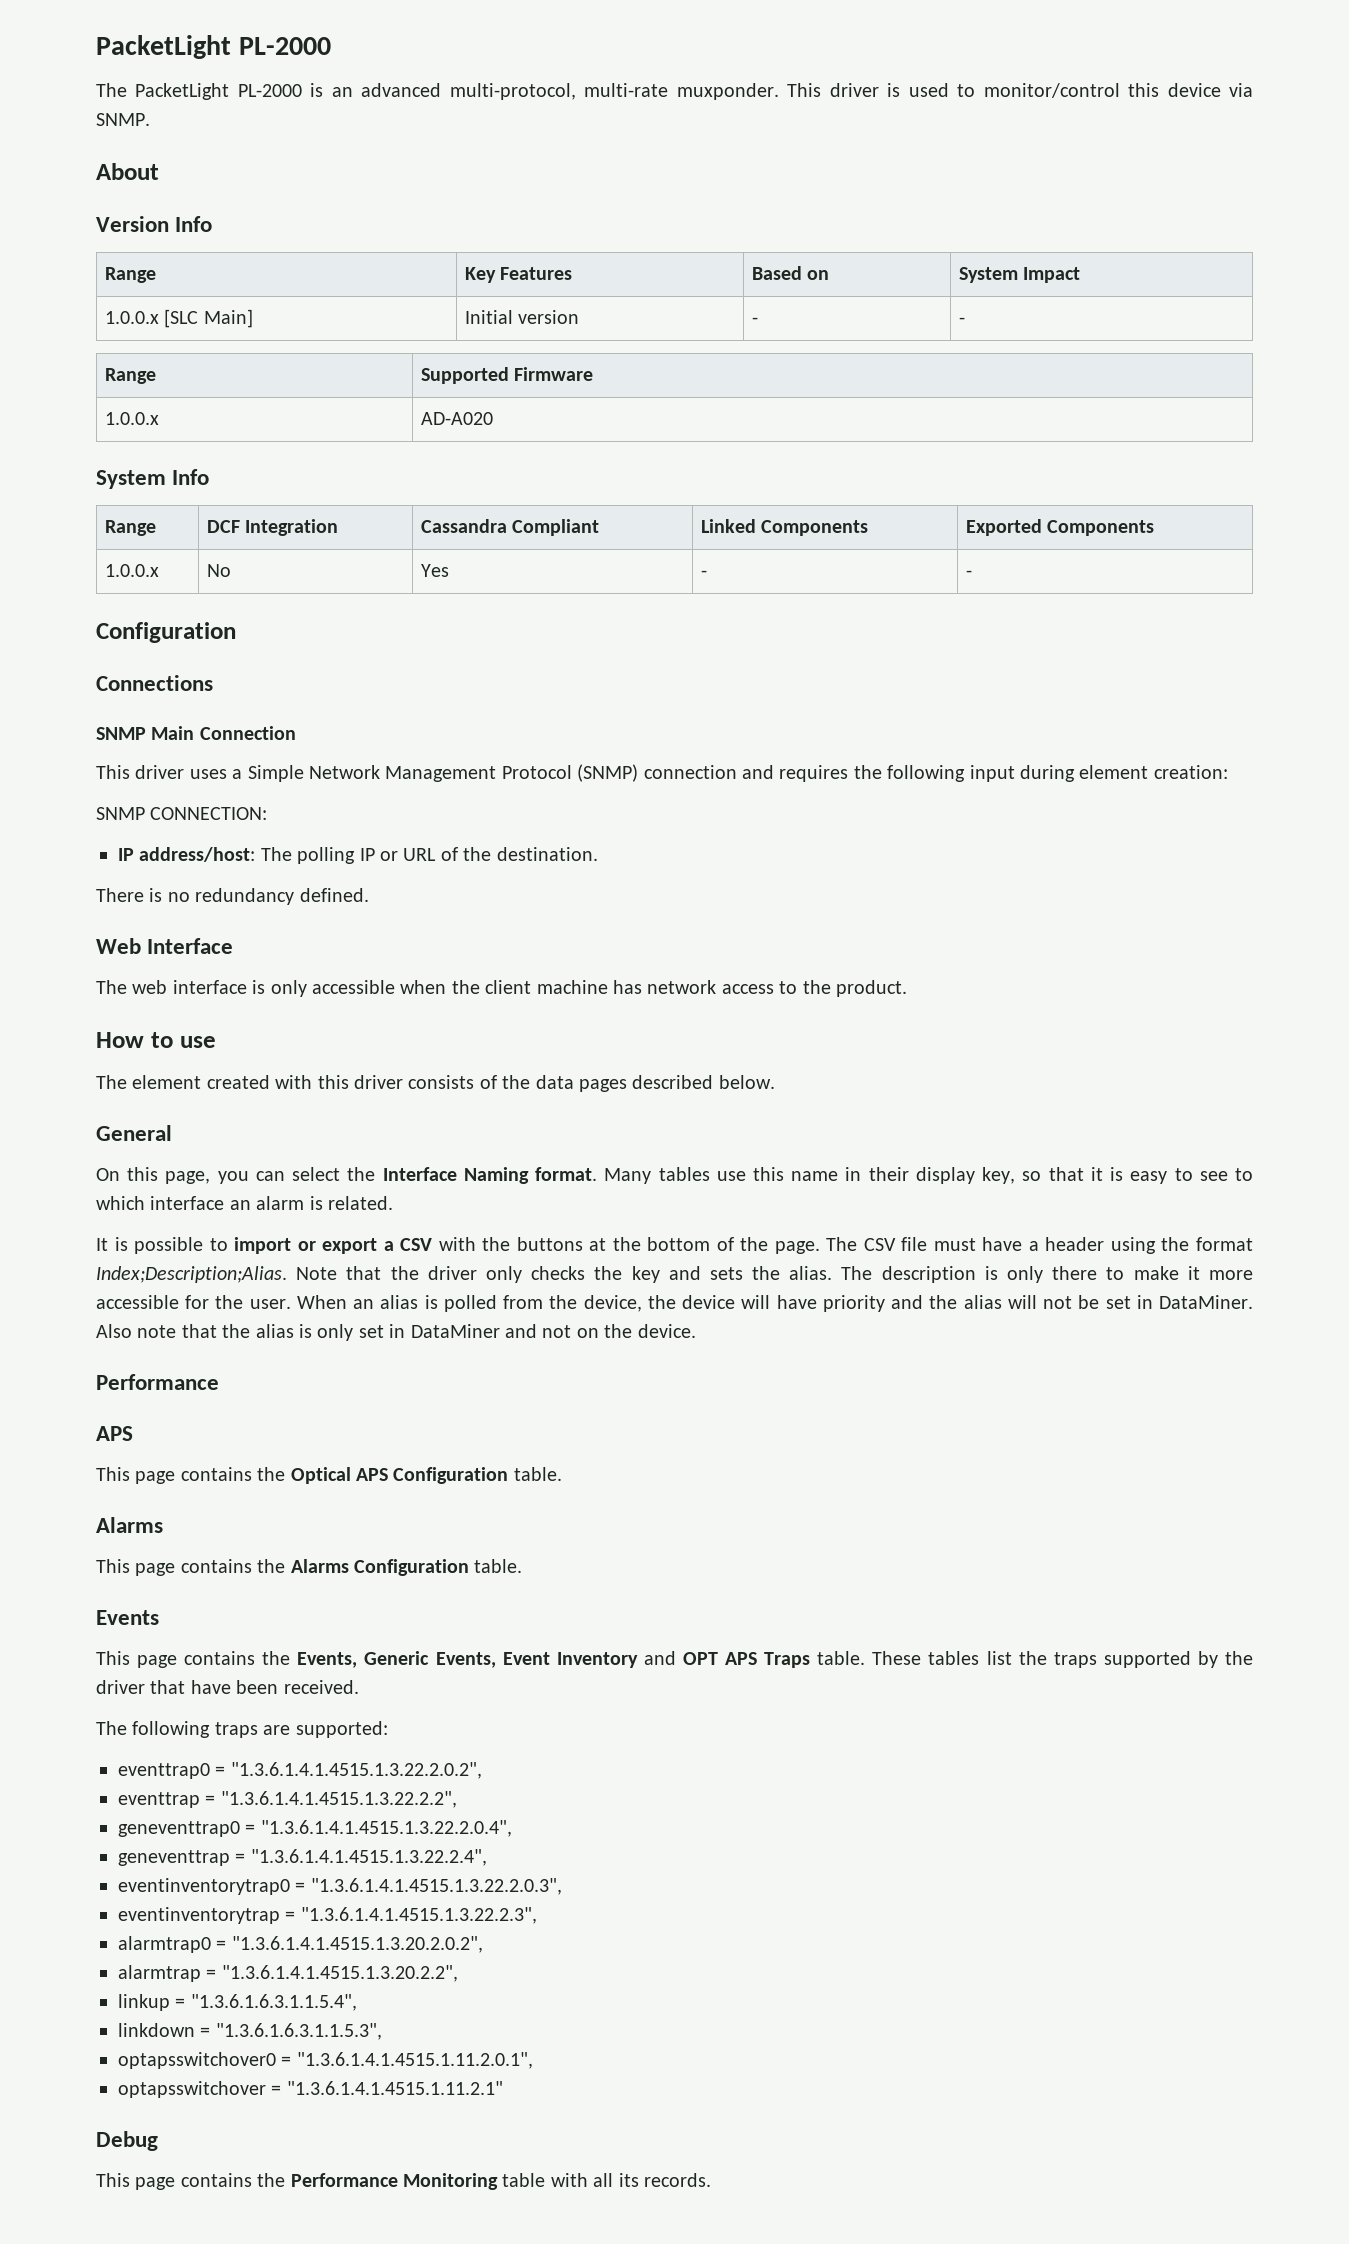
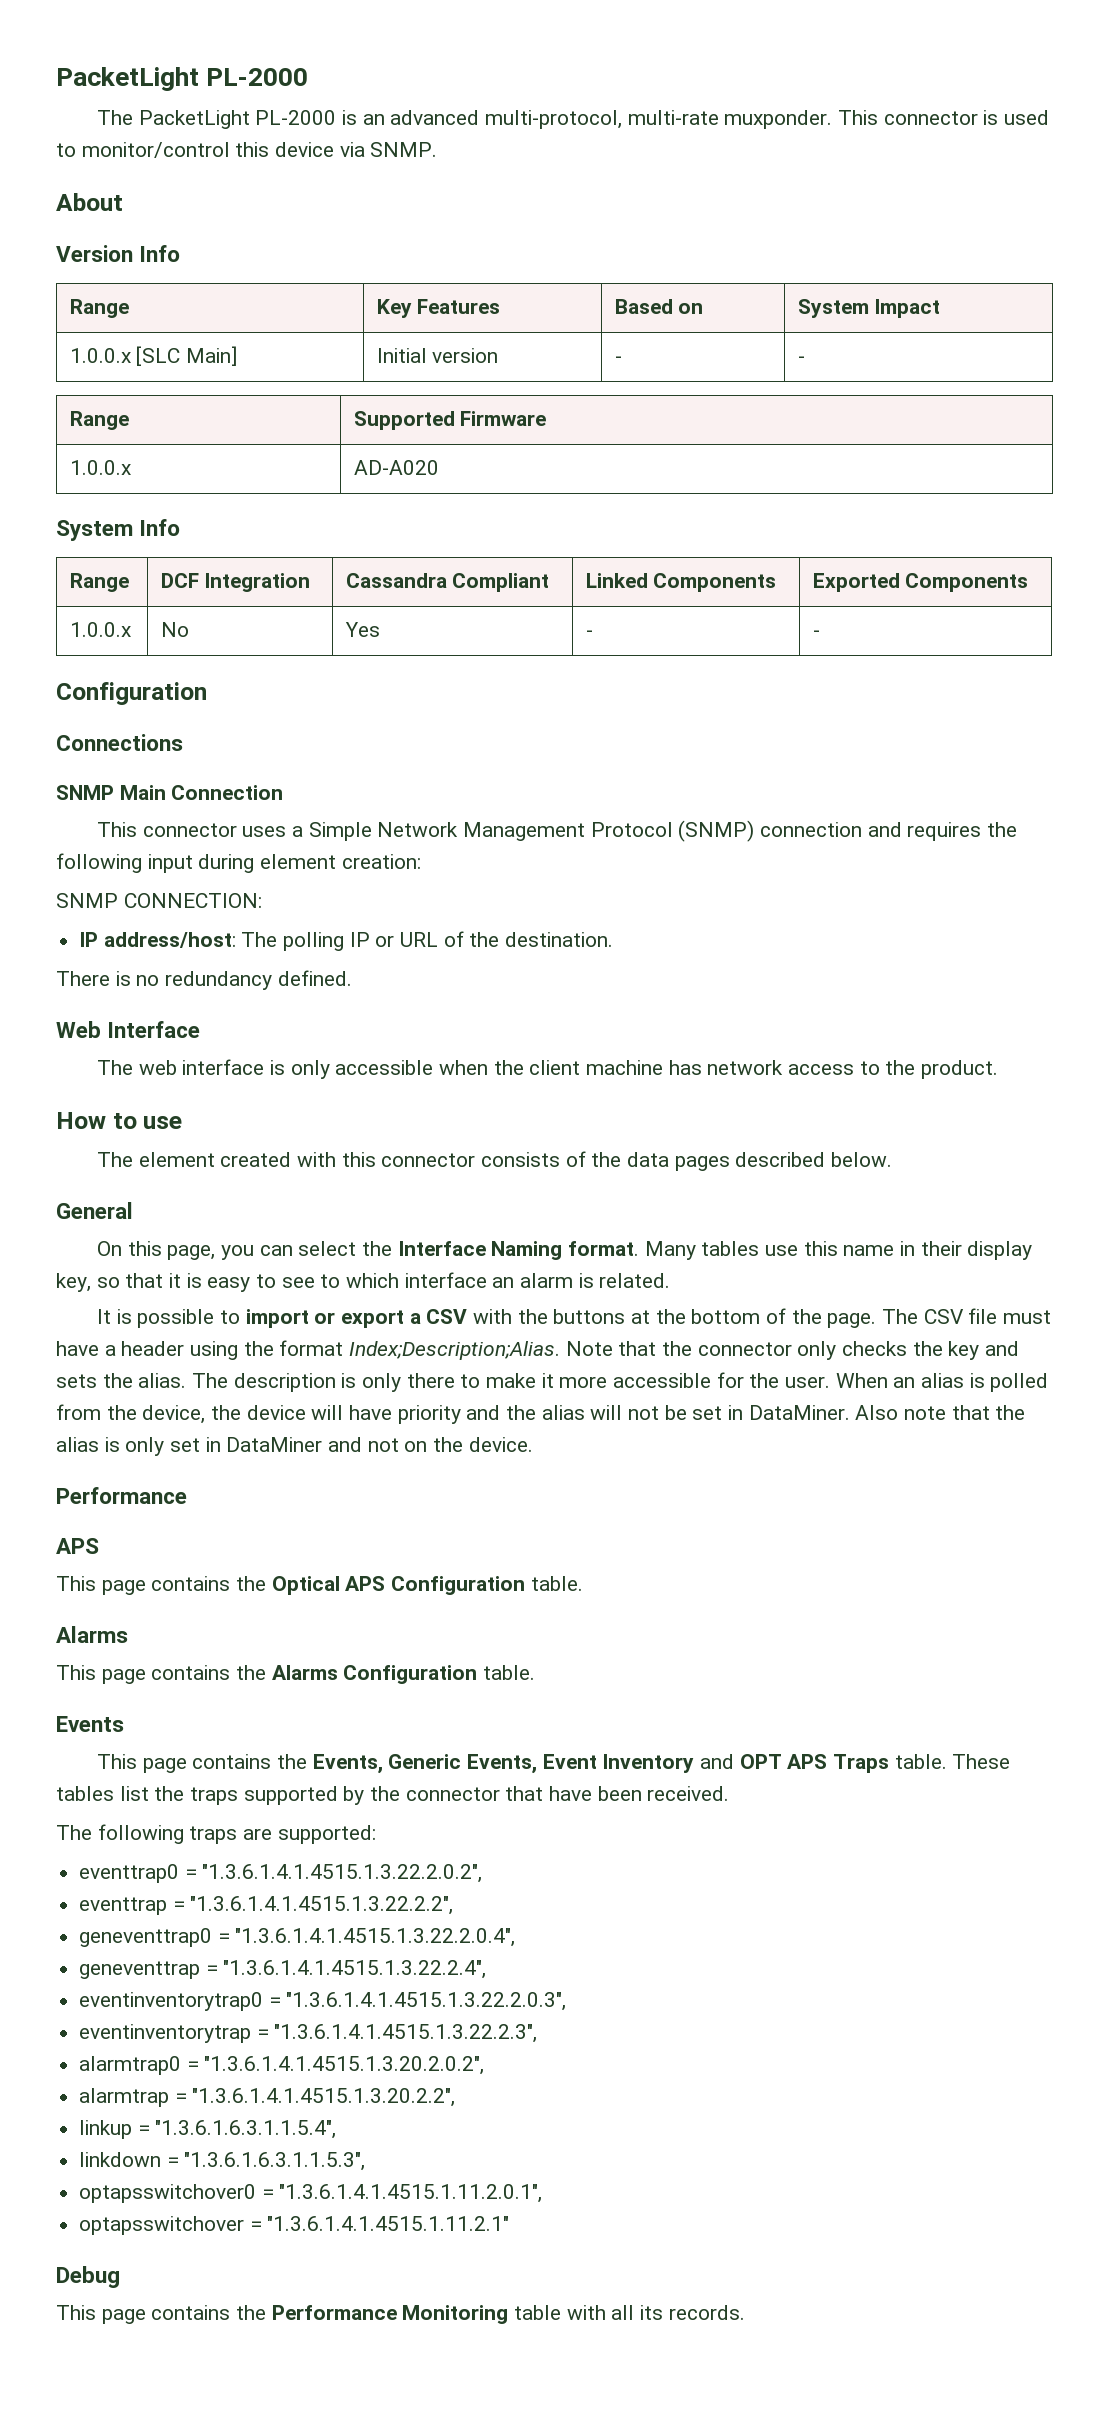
[829,83,879,97] driver -> [883,111,978,125] connector
[135,765,185,779] driver -> [142,823,237,837] connector
[354,1075,403,1089] driver -> [381,1153,476,1167] connector
[427,1266,477,1280] driver -> [697,1342,792,1356] connector
[96,1680,145,1694] driver -> [405,1787,500,1801] connector

